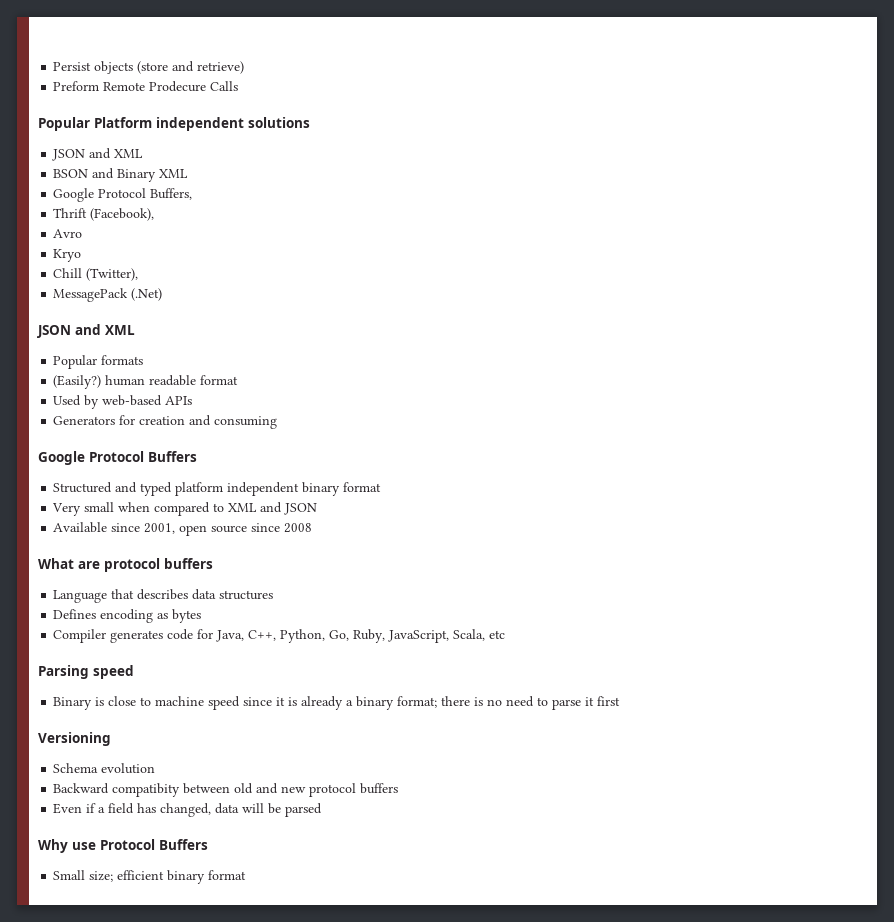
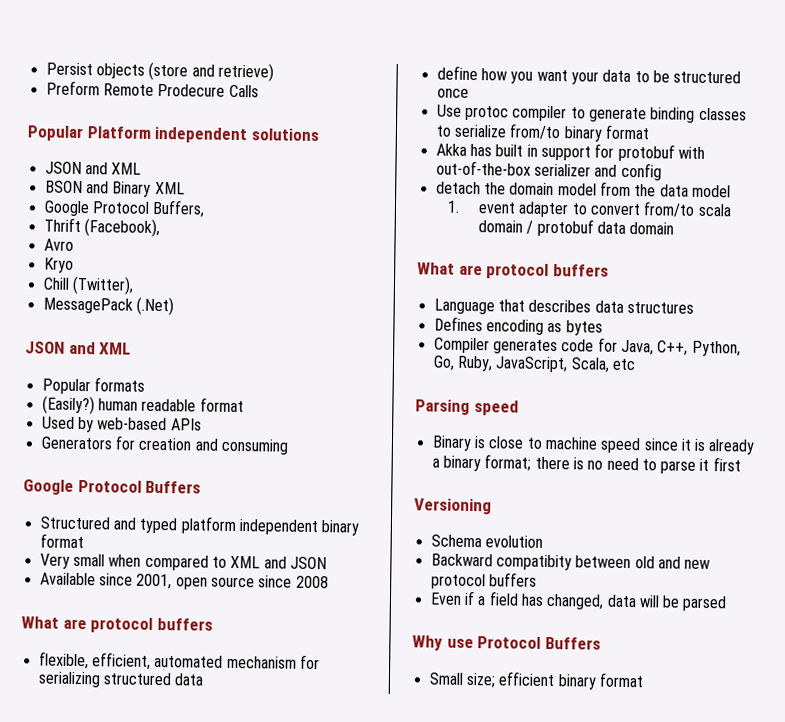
(213, 563) none -> [38,651,320,670] [37,671,205,688] [436,65,742,85] [436,88,469,98] [436,104,747,123] [435,123,650,142] [435,143,705,162] [435,160,662,181] [435,181,731,198] [447,200,732,218] [477,218,675,237] [417,262,609,279] // flexible, efficient, automated mechanism for serializing structured data // define how you want your data to be structured once // Use protoc compiler to generate binding classes to serialize from/to binary format // Akka has built in support for protobuf with out-of-the-box serializer and config // detach the domain model from the data model // 1. event adapter to convert from/to scala domain / protobuf data domain // What are protocol buffers

